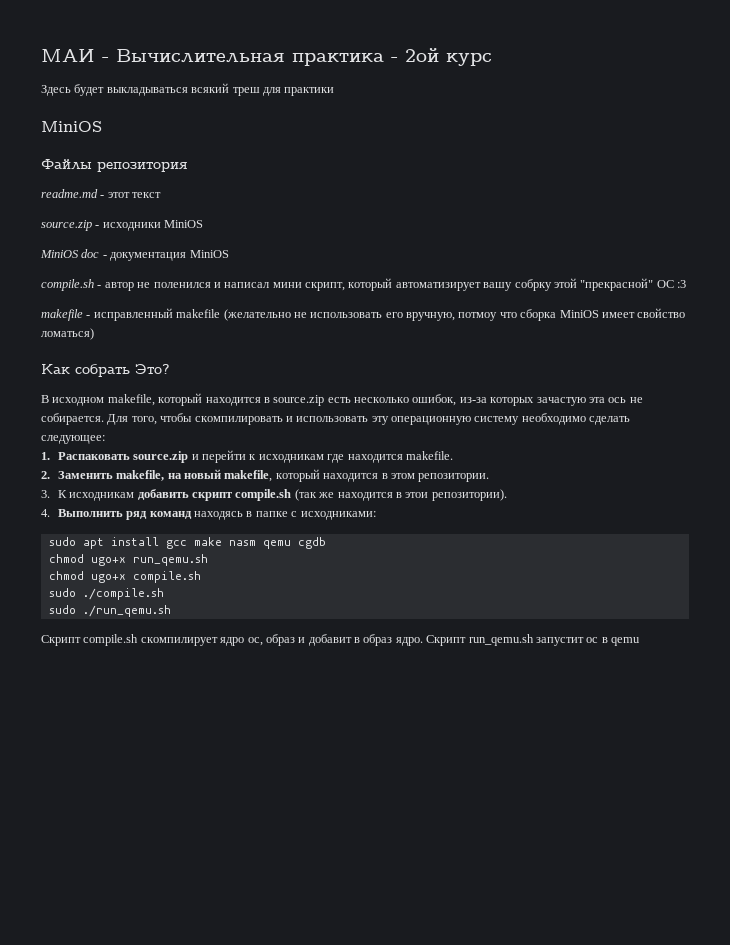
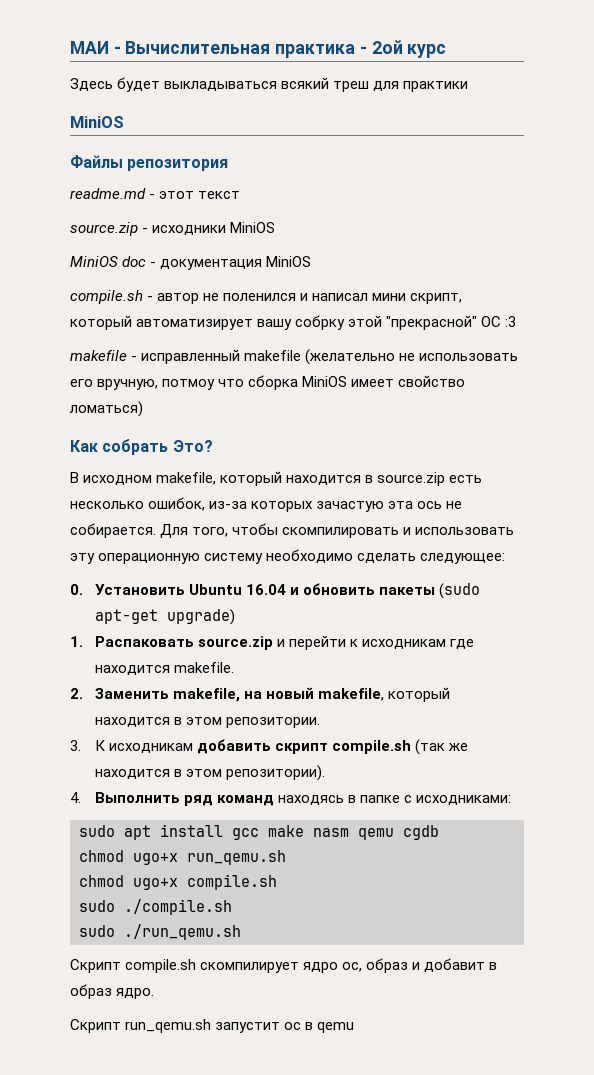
(105, 439) none -> [70,583,481,599] [95,609,236,625] // 0. Установить Ubuntu 16.04 и обновить пакеты (sudo apt-get upgrade)
[405,492,429,498] этои -> [186,769,223,777] этом
(423, 641) none -> (155, 993) //

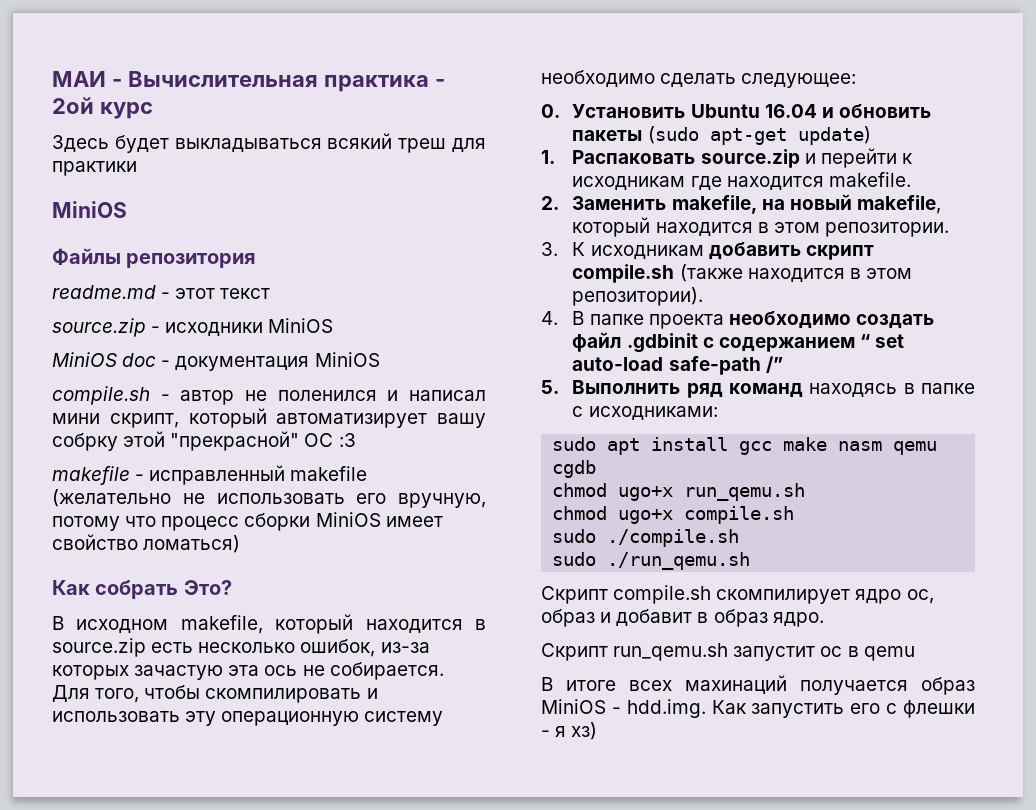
[162,375,299,390] потмоу что сборка -> [52,513,311,531] потому что процесс сборки
[167,609,236,625] upgrade) -> [797,126,871,145] update)
[415,739,469,755] (так же -> [679,264,743,282] (также
(81, 797) none -> [572,311,934,329] [572,332,905,353] [572,356,783,375] [541,380,559,394] В папке проекта необходимо создать файл .gdbinit с содержанием “ set auto-load safe-path /” // 5.
(355, 1027) none -> [541,675,975,695] [541,699,976,718] [541,722,598,740] // В итоге всех махинаций получается образ MiniOS - hdd.img. Как запустить его с флешки - я хз)

